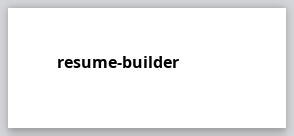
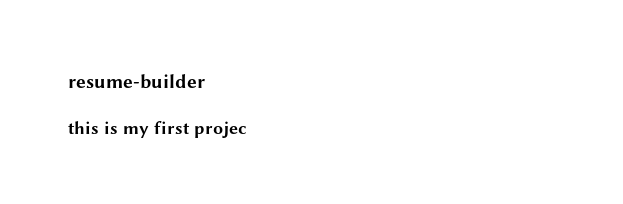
(179, 62) none -> [68,121,247,138] // this is my first projec

